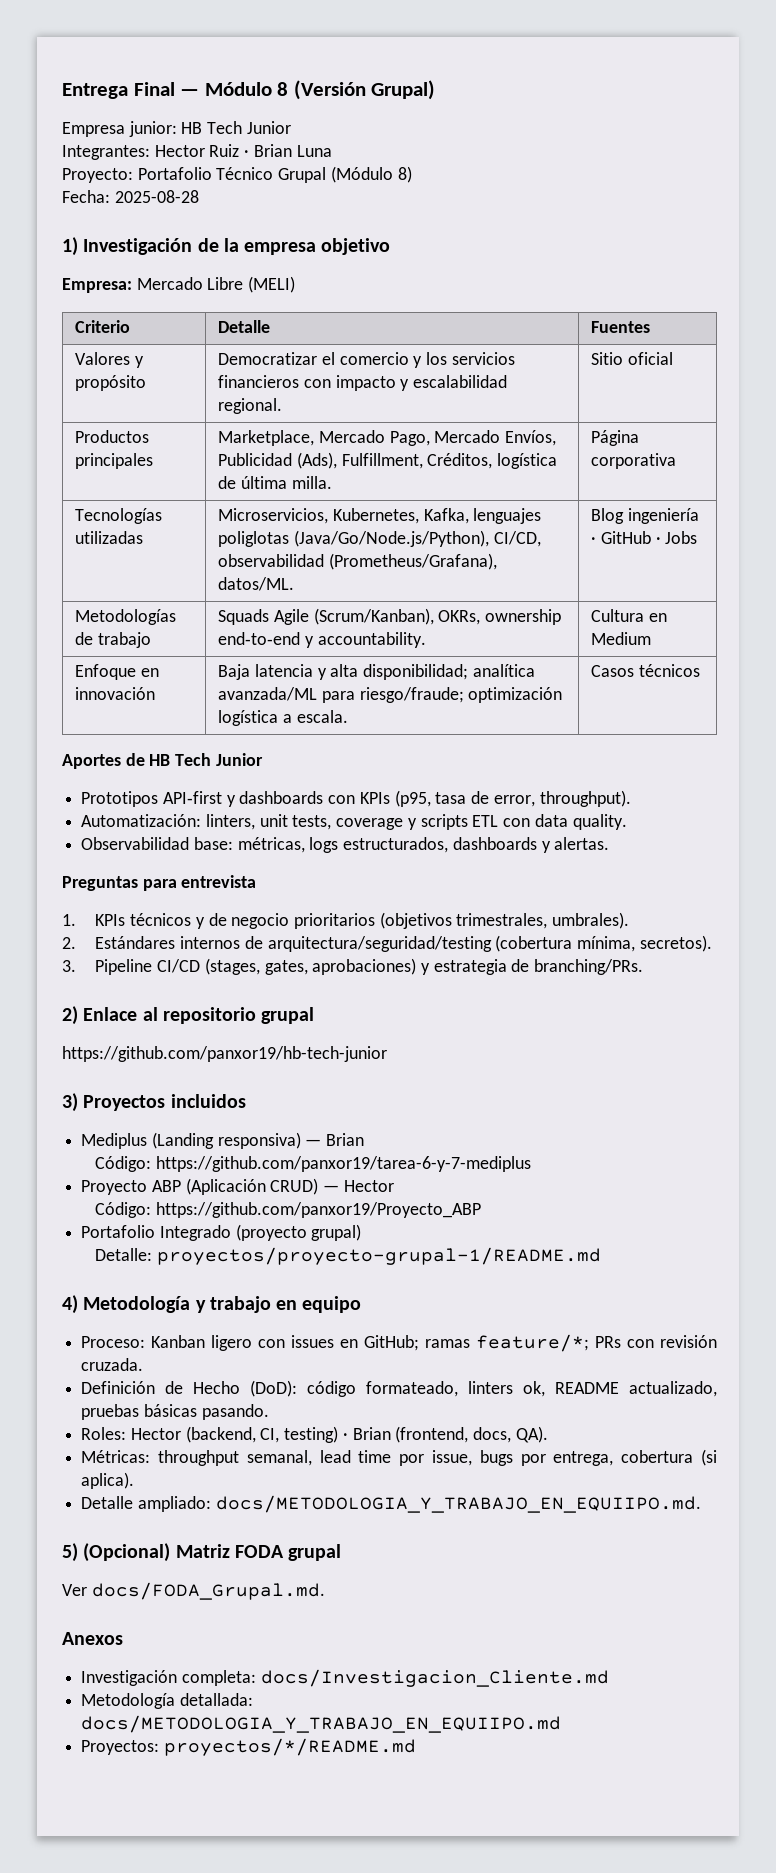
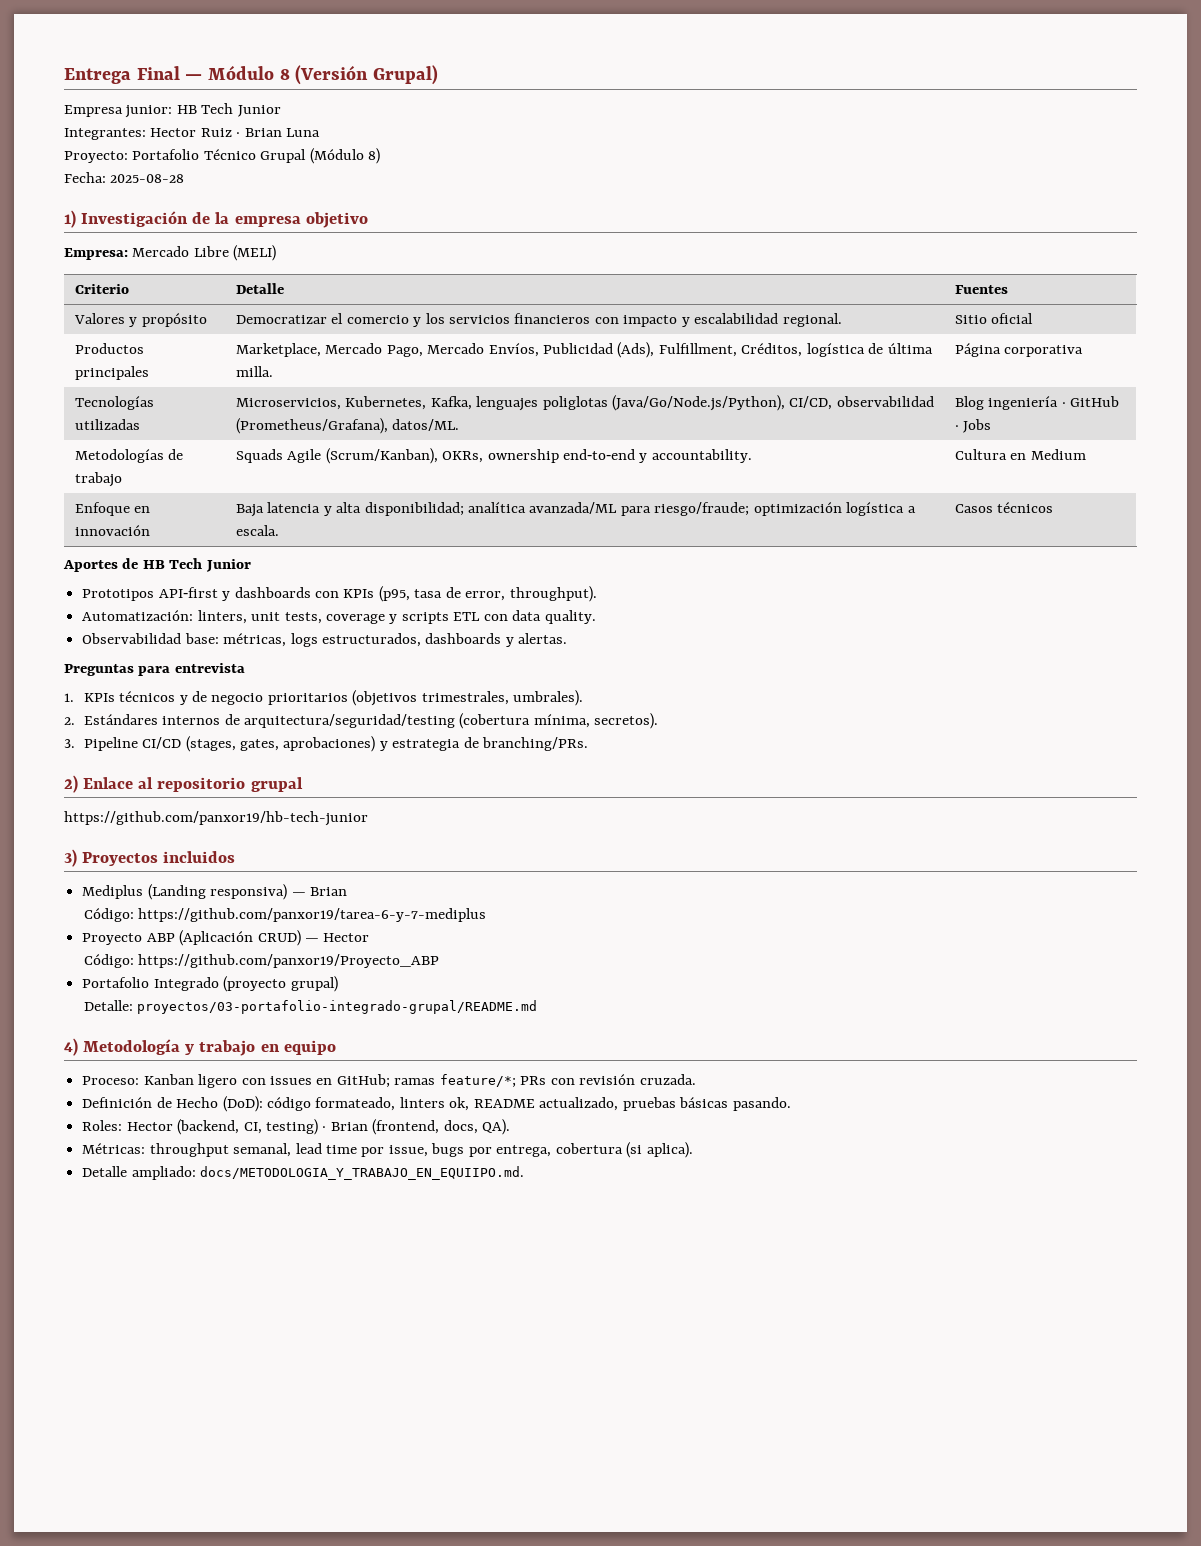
[157,1247,602,1265] proyectos/proyecto-grupal-1/README.md -> [137,1000,538,1014] proyectos/03-portafolio-integrado-grupal/README.md
[62,1543,342,1562] [62,1582,325,1600] [62,1632,123,1645] [81,1669,609,1687] [81,1693,253,1709] [81,1715,562,1733] [81,1738,416,1756] // 5) (Opcional) Matriz FODA grupal // Ver docs/FODA_Grupal.md. // Anexos // Investigación completa: docs/Investigacion_Cliente.md // Metodología detallada: docs/METODOLOGIA_Y_TRABAJO_EN_EQUIIPO.md // Proyectos: proyectos/*/README.md -> (525, 1173) none

